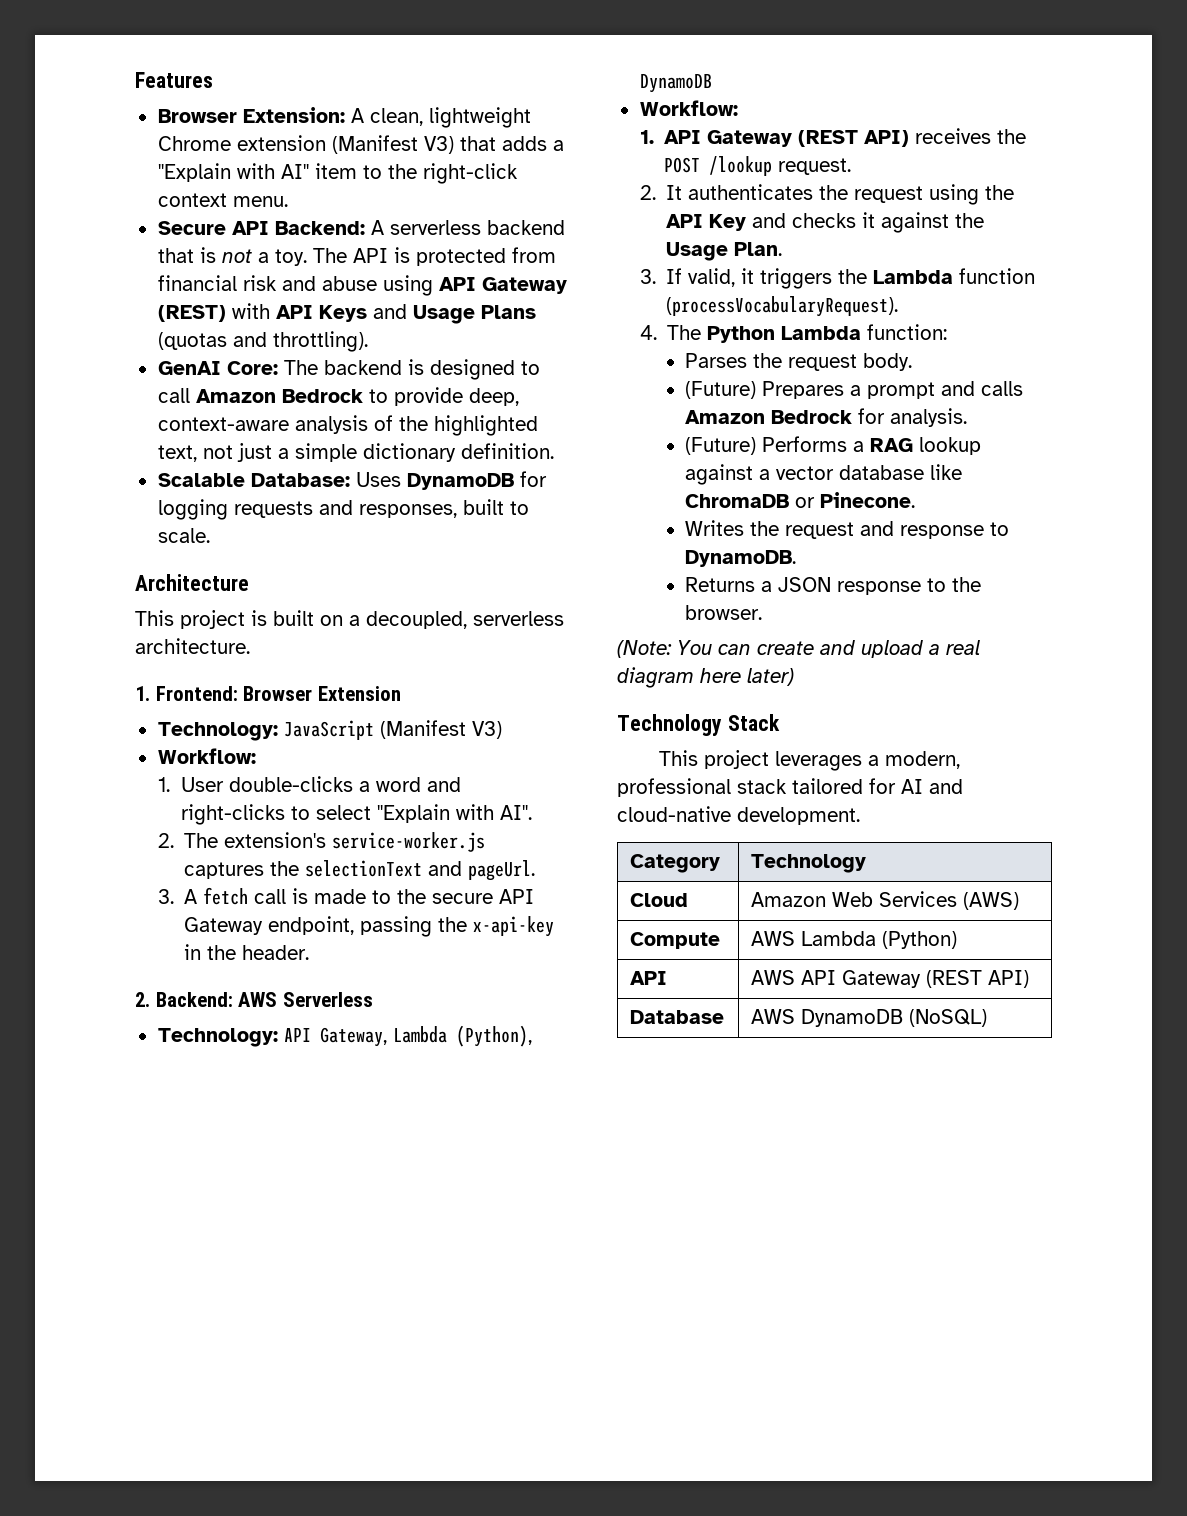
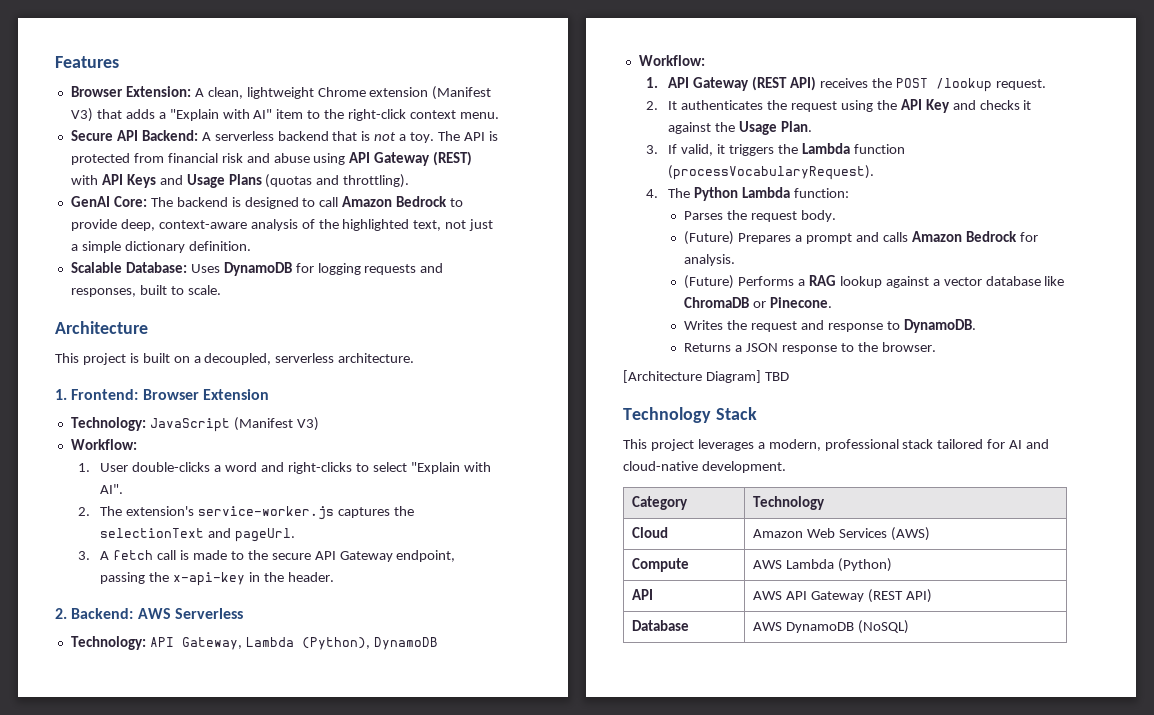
[617,640,980,658] [617,667,794,688] (Note: You can create and upload a real diagram here later) -> [623,370,789,383] [Architecture Diagram] TBD

